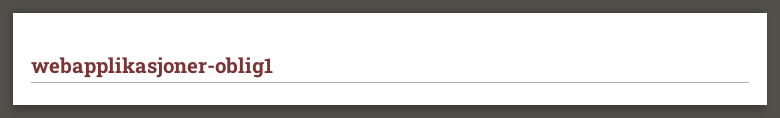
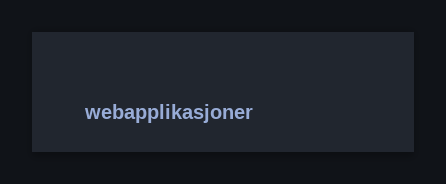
[31,57,273,78] webapplikasjoner-oblig1 -> [84,104,253,123] webapplikasjoner

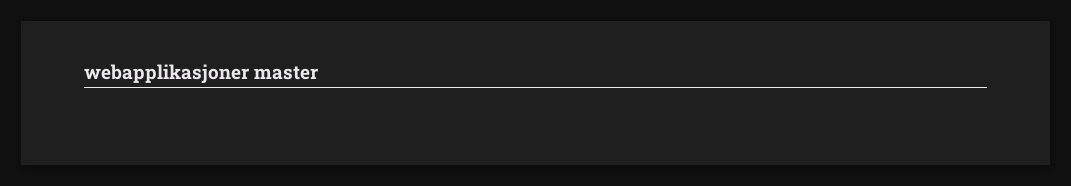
(253, 113) none -> [254,66,319,80] master

